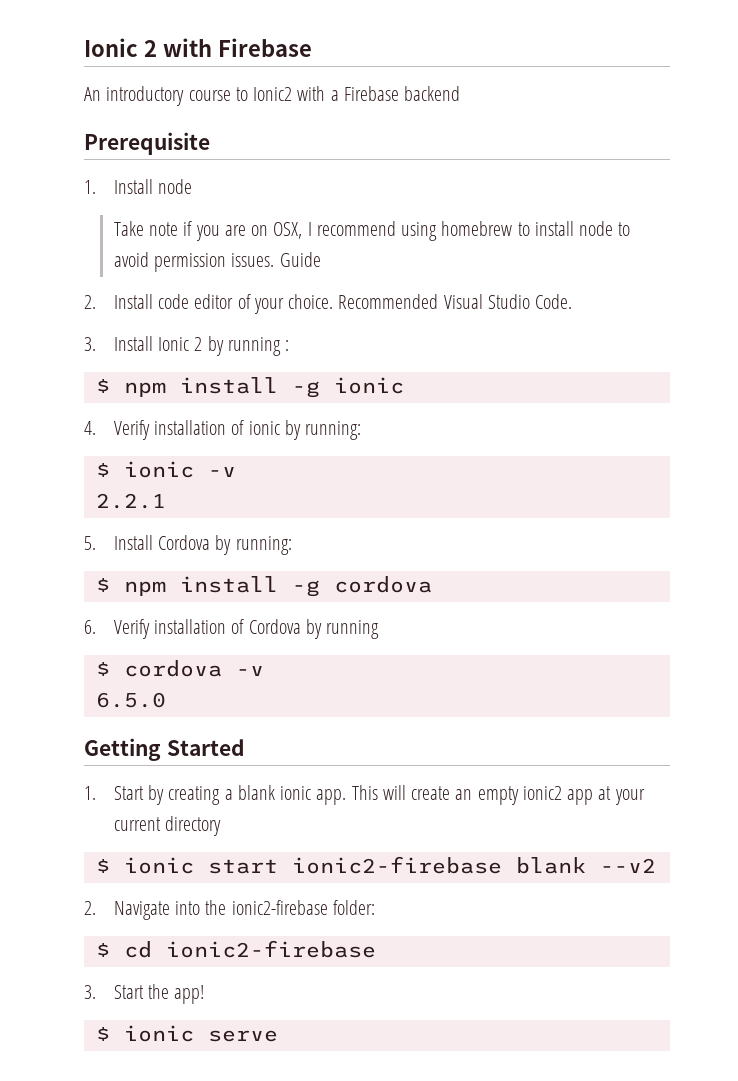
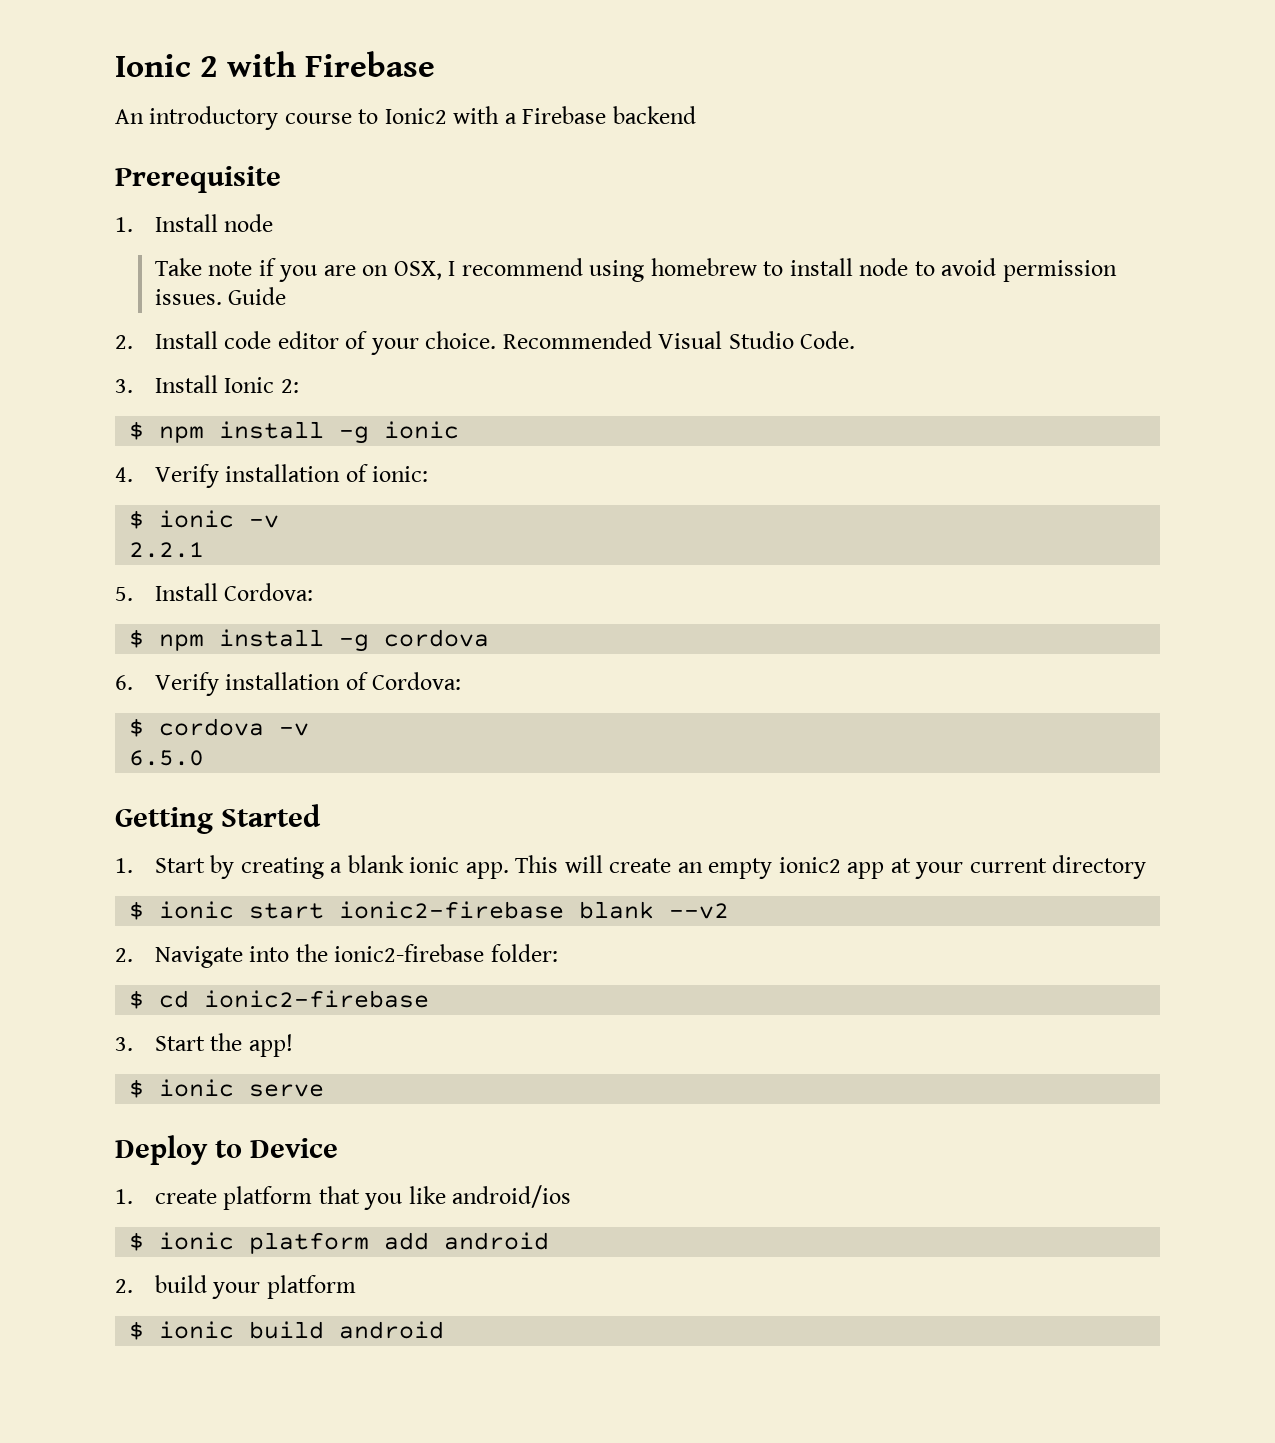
[194,336,290,356] 2 by running : -> [280,379,299,393] 2:
[248,420,362,440] ionic by running: -> [372,466,429,482] ionic:
[158,535,292,555] Cordova by running: -> [224,583,314,601] Cordova:
[248,619,380,639] Cordova by running -> [372,672,462,690] Cordova:
(278, 1036) none -> [115,1135,339,1165] [115,1185,572,1210] [129,1232,550,1254] [115,1275,356,1299] [129,1321,445,1340] // Deploy to Device // 1. create platform that you like android/ios // $ ionic platform add android // 2. build your platform // $ ionic build android

